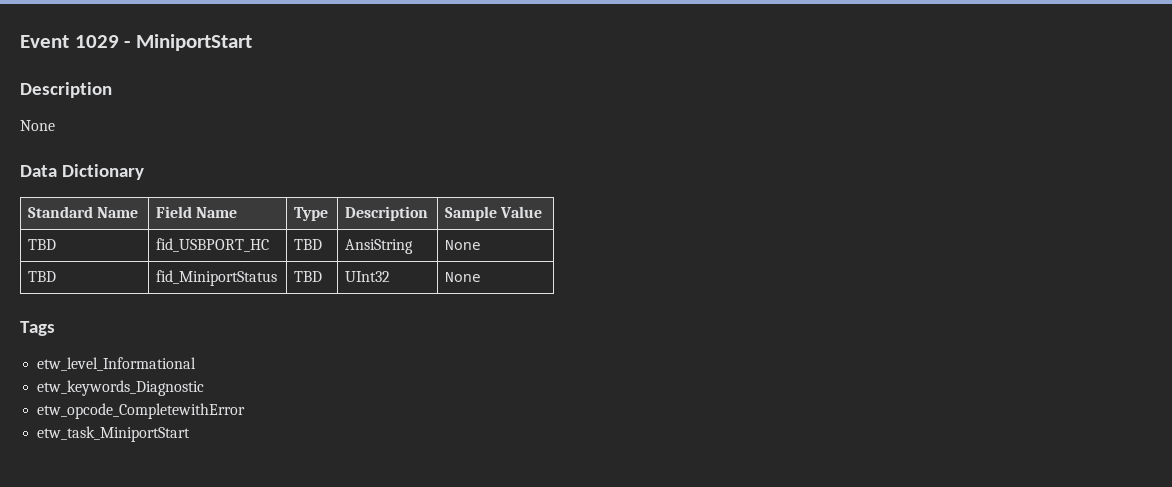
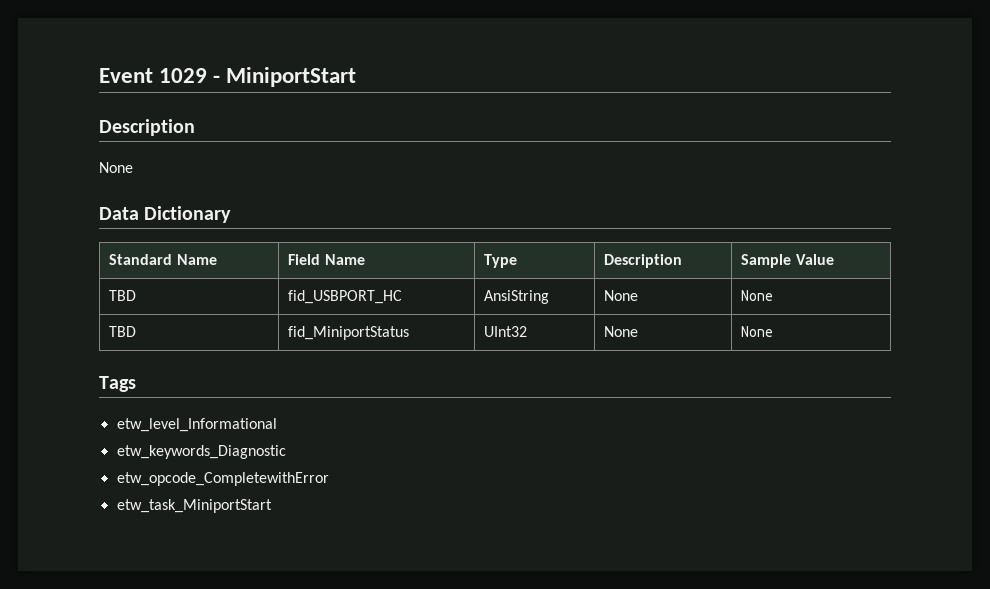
[294,239,323,250] [345,239,414,254] TBD | AnsiString -> [484,290,550,304] [604,290,639,301] AnsiString | None
[294,271,323,282] [345,271,391,282] TBD | UInt32 -> [484,326,528,337] [604,326,639,337] UInt32 | None

